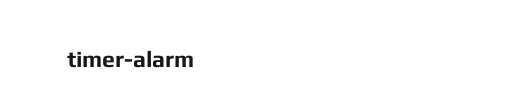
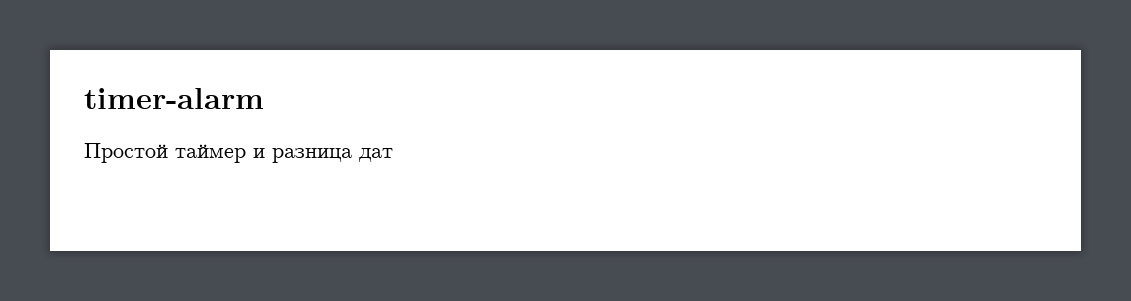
(194, 59) none -> [84,143,393,163] // Простой таймер и разница дат

